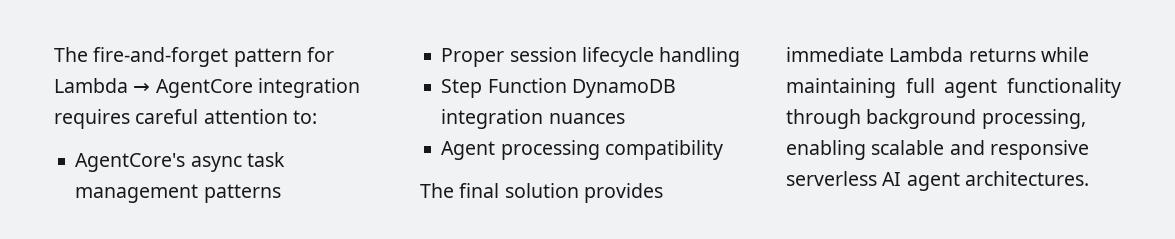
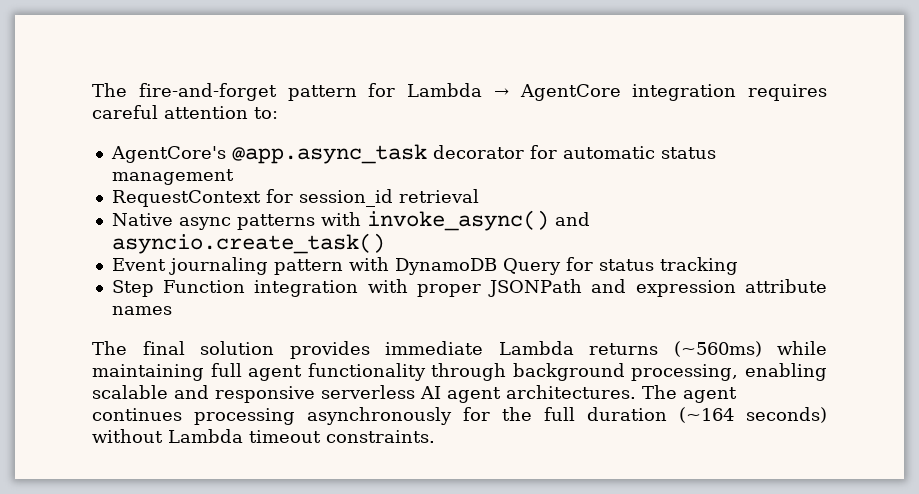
[190,152,285,172] [75,184,281,203] [441,47,741,67] [441,78,676,98] [441,109,625,129] [441,140,723,160] async task management patterns // Proper session lifecycle handling // Step Function DynamoDB integration nuances // Agent processing compatibility -> [231,144,716,164] [111,169,234,185] [111,189,479,207] [111,210,590,231] [111,233,385,254] [111,257,738,275] [111,279,827,297] [111,306,172,315] @app.async_task decorator for automatic status management // RequestContext for session_id retrieval // Native async patterns with invoke_async() and asyncio.create_task() // Event journaling pattern with DynamoDB Query for status tracking // Step Function integration with proper JSONPath and expression attribute names
(1036, 55) none -> [673,341,762,357] (~560ms)
(1089, 178) none -> [642,385,737,403] [92,407,827,425] [92,429,435,443] The agent continues processing asynchronously for the full duration (~164 seconds) without Lambda timeout constraints.

